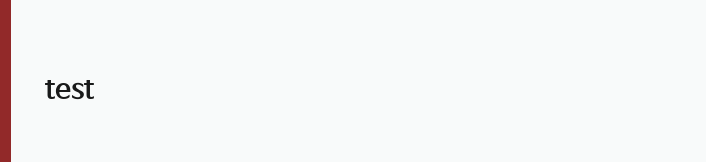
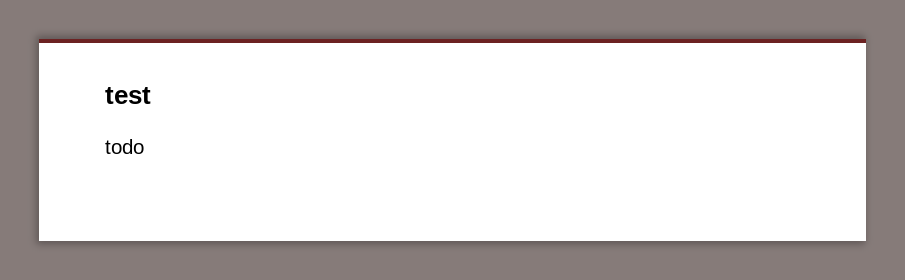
(94, 90) none -> [105,139,144,154] // todo

